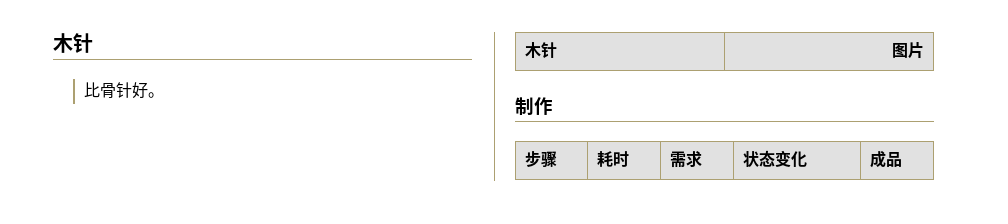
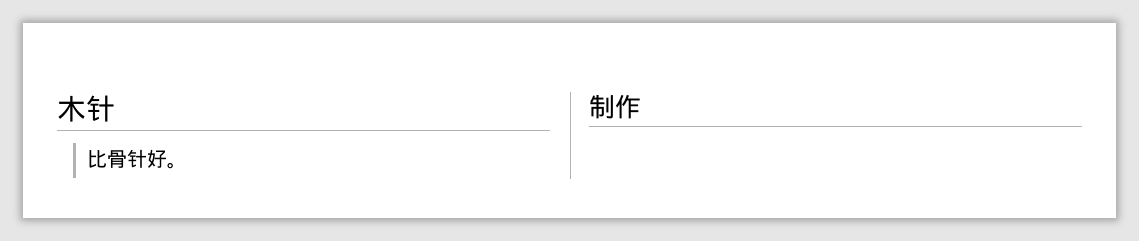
[524,42,557,59] [892,42,925,59] // 木针 | 图片 -> (187, 165) none
[524,151,557,168] [596,151,629,167] [669,150,702,168] [742,150,807,167] [869,150,902,168] // 步骤 | 耗时 | 需求 | 状态变化 | 成品 -> (641, 106) none

